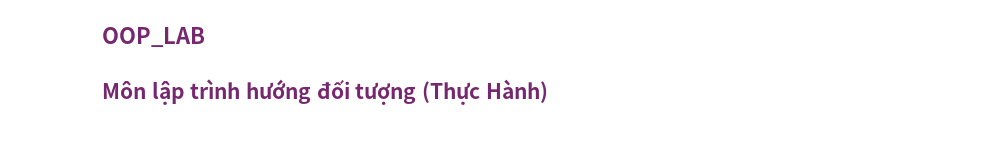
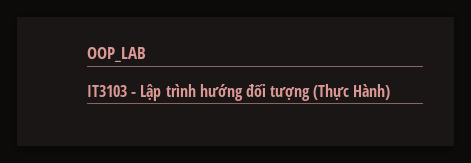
[102,81,185,105] Môn lập -> [87,84,162,101] IT3103 - Lập

